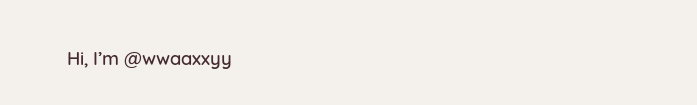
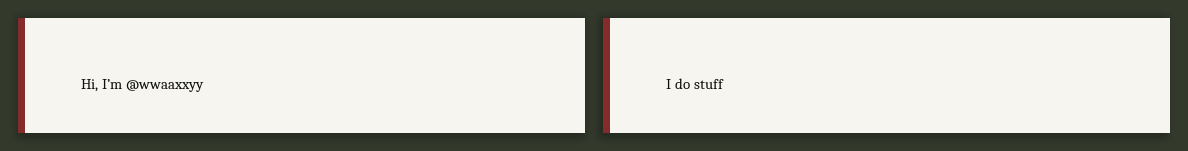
(232, 60) none -> [666,78,724,89] // I do stuff

